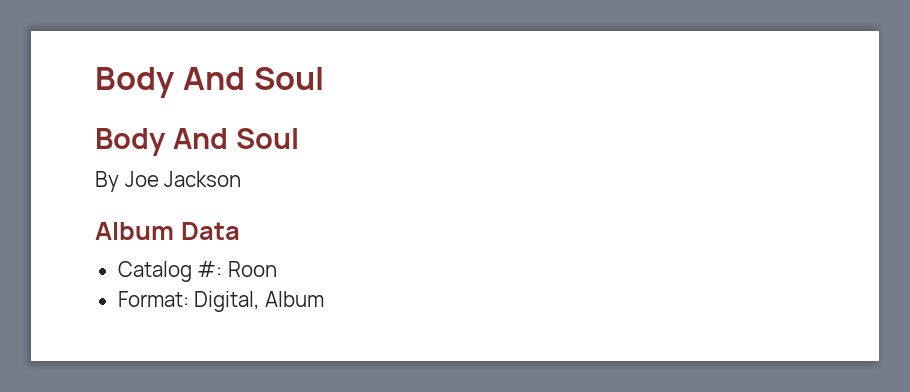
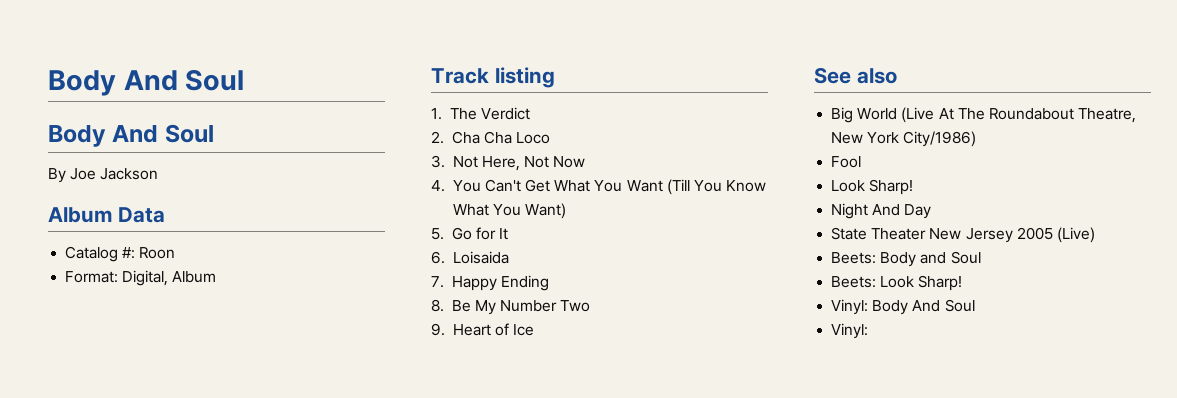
(324, 299) none -> [431,67,555,88] [431,107,530,120] [431,131,551,144] [431,155,586,171] [431,179,767,195] [452,203,567,219] [431,227,509,240] [431,251,509,264] [431,275,549,291] [431,299,591,315] [431,323,535,336] [814,67,897,84] [831,107,1137,123] [831,131,977,147] [831,156,862,168] [831,179,914,195] [831,203,932,219] [831,227,1095,243] [831,251,981,267] [831,275,963,291] [831,299,975,315] [831,323,869,339] // Track listing // 1. The Verdict // 2. Cha Cha Loco // 3. Not Here, Not Now // 4. You Can't Get What You Want (Till You Know What You Want) // 5. Go for It // 6. Loisaida // 7. Happy Ending // 8. Be My Number Two // 9. Heart of Ice // See also // Big World (Live At The Roundabout Theatre, New York City/1986) // Fool // Look Sharp! // Night And Day // State Theater New Jersey 2005 (Live) // Beets: Body and Soul // Beets: Look Sharp! // Vinyl: Body And Soul // Vinyl:

